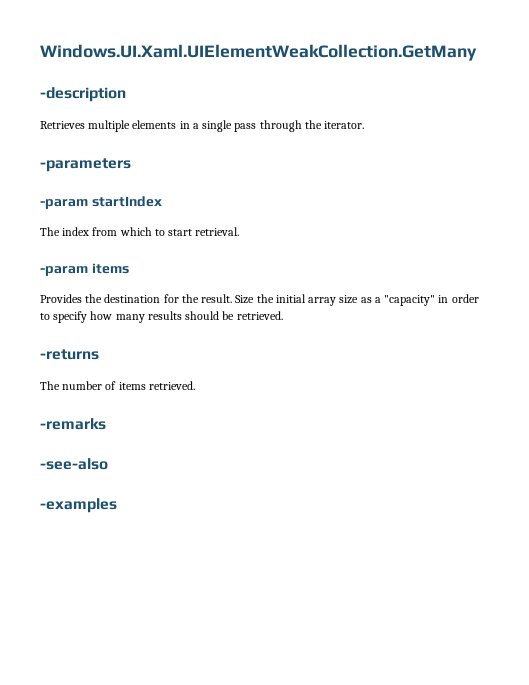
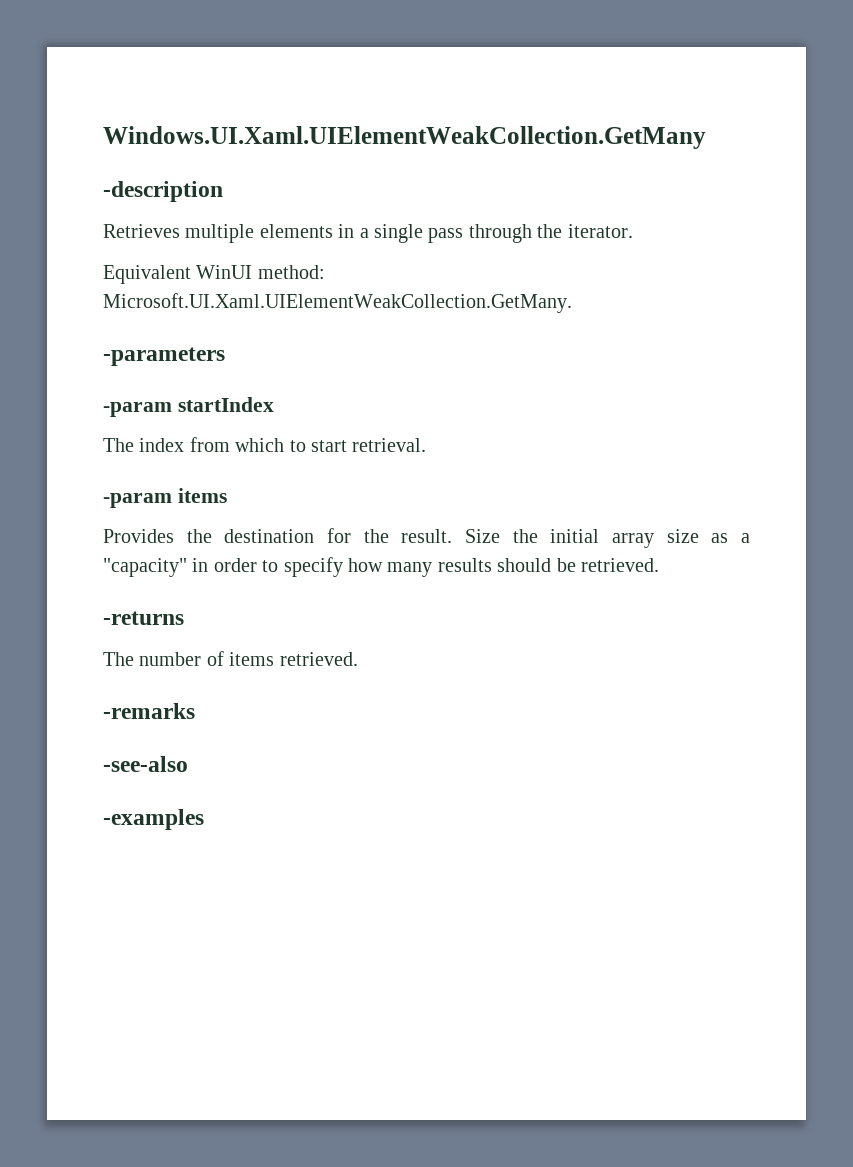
(365, 125) none -> [103,265,325,284] [103,293,572,313] // Equivalent WinUI method: Microsoft.UI.Xaml.UIElementWeakCollection.GetMany.

